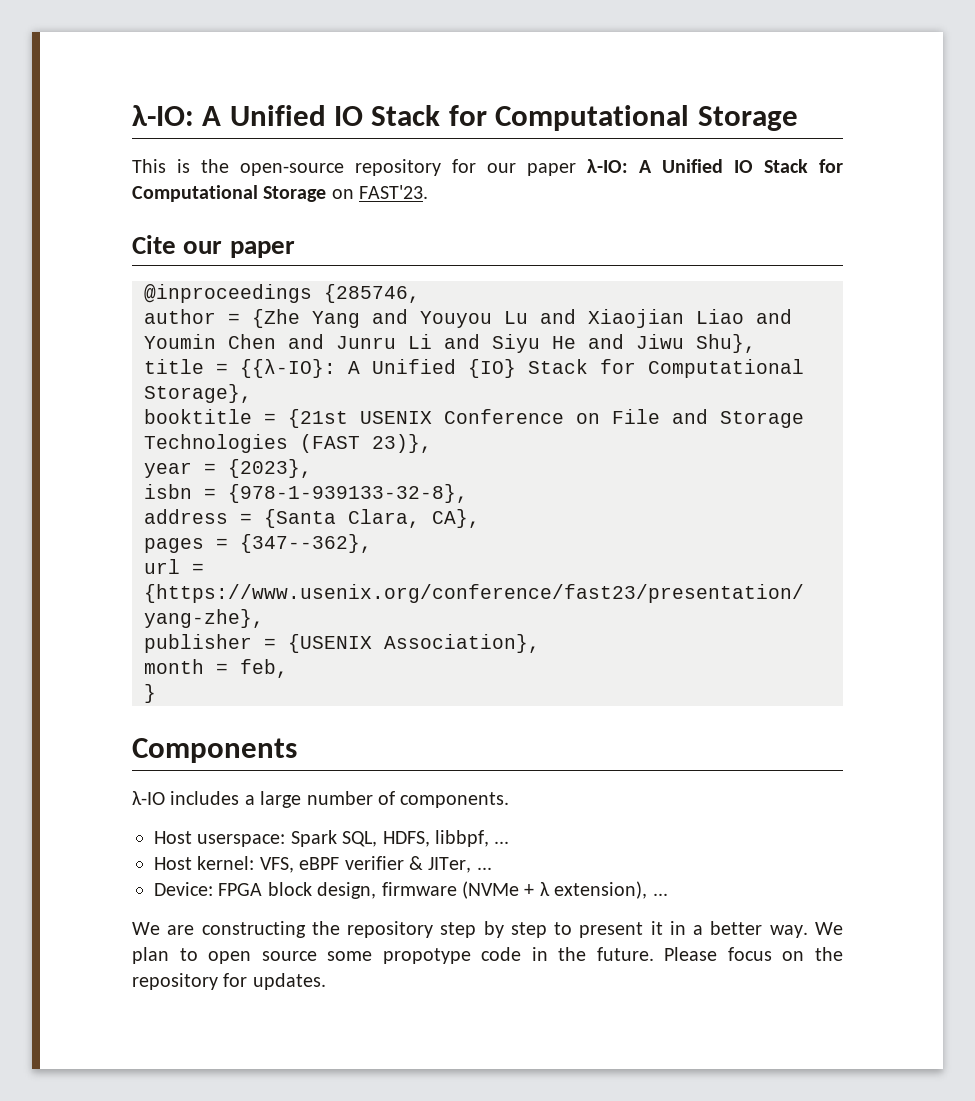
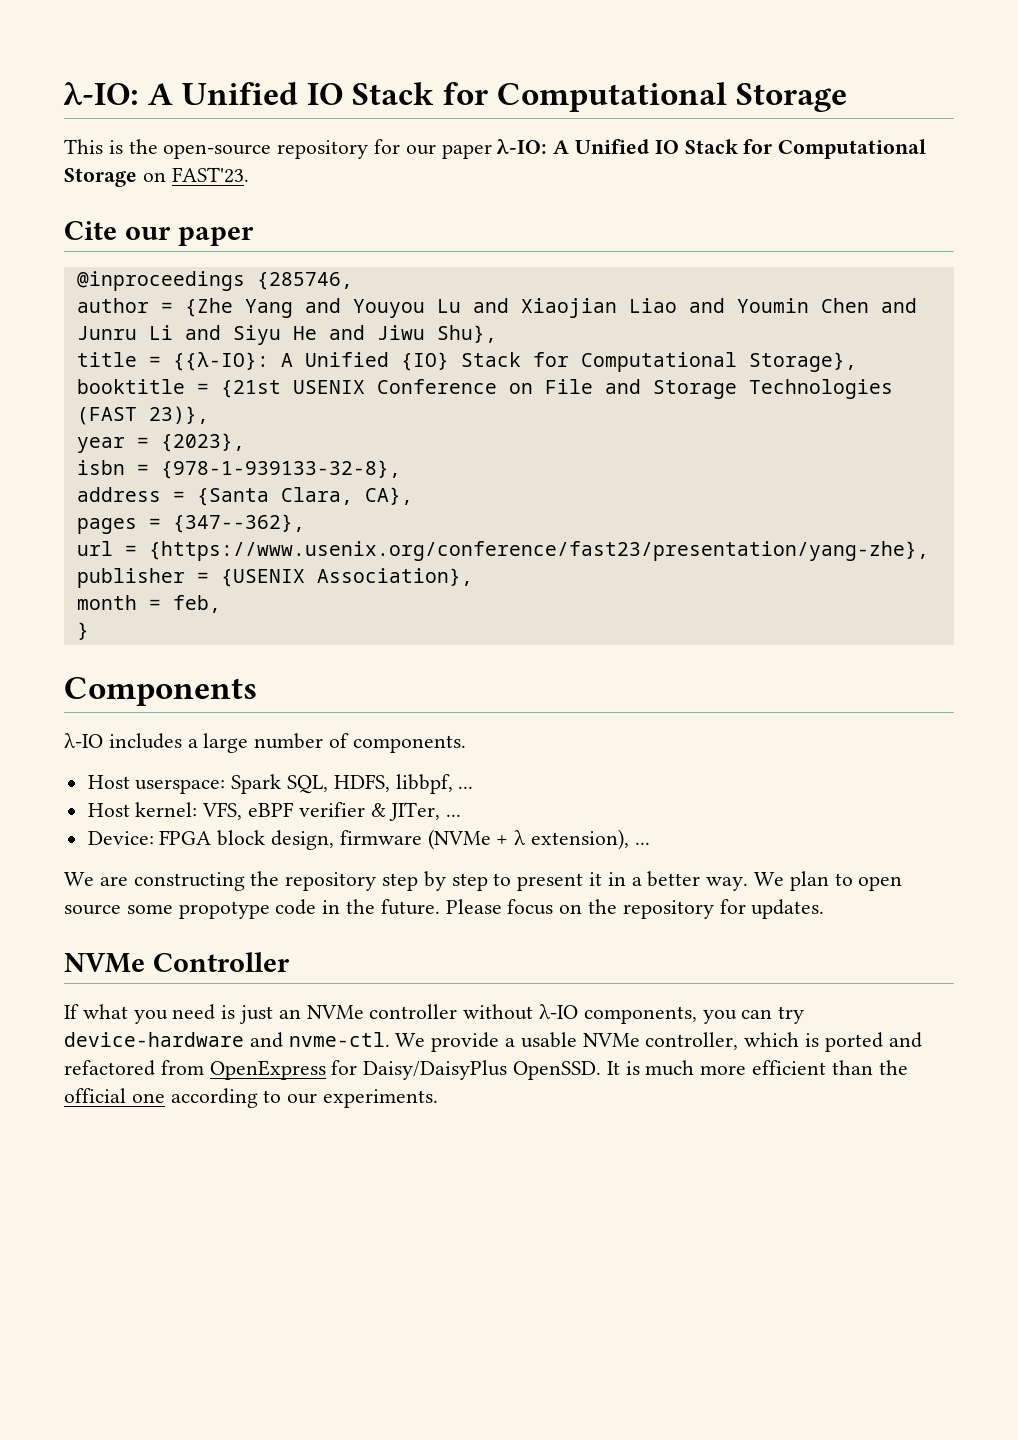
(326, 981) none -> [64,952,290,973] [64,1004,805,1024] [64,1032,922,1052] [64,1060,908,1080] [64,1088,439,1108] // NVMe Controller // If what you need is just an NVMe controller without λ-IO components, you can try device-hardware and nvme-ctl. We provide a usable NVMe controller, which is ported and refactored from OpenExpress for Daisy/DaisyPlus OpenSSD. It is much more efficient than the official one according to our experiments.

